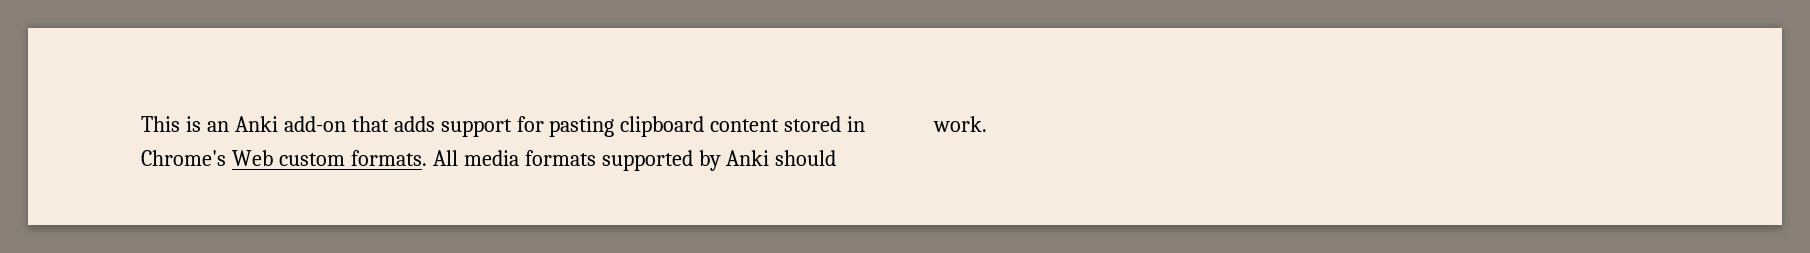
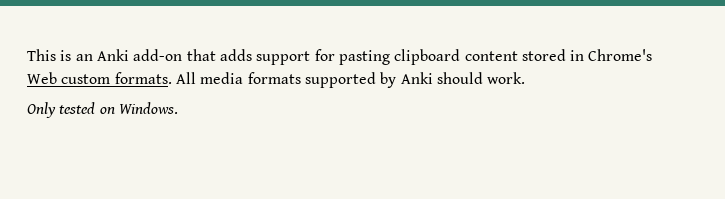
(987, 124) none -> [27,102,178,118] // Only tested on Windows.

